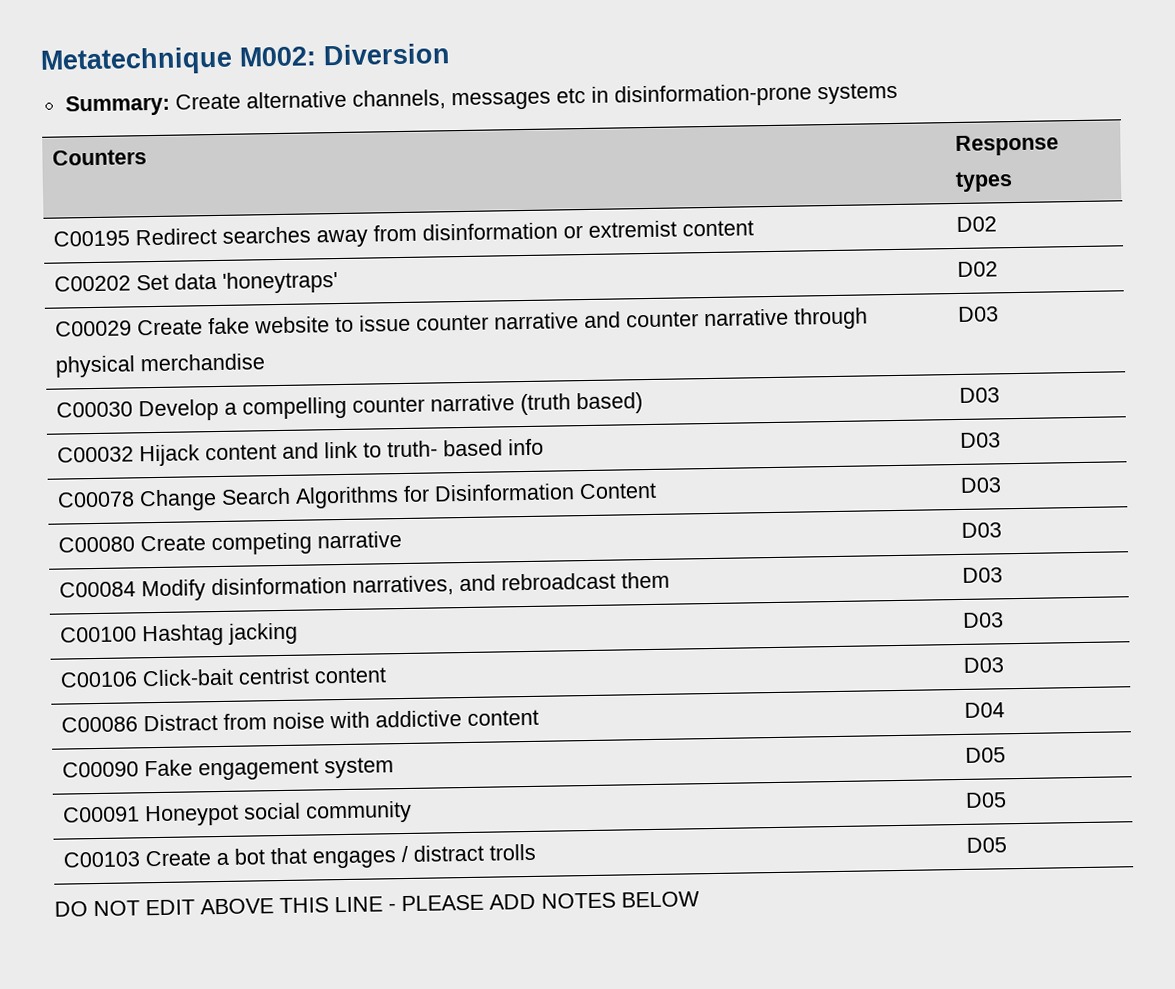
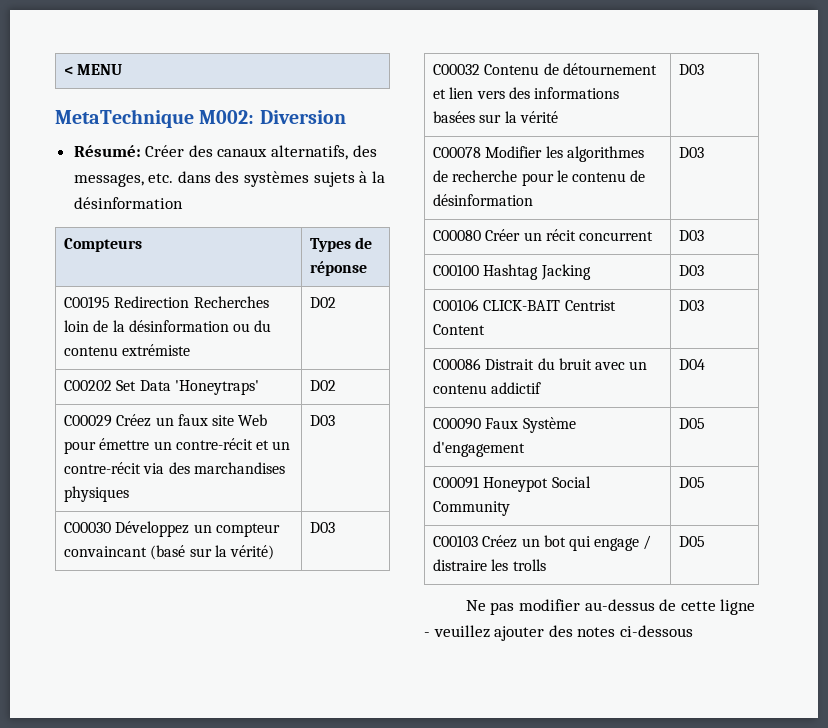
[40,46,233,76] Metatechnique -> [64,64,123,75] [55,109,194,128] < MENU // MetaTechnique
[64,82,898,117] [51,149,147,166] [954,134,1059,156] [954,171,1013,192] [52,220,754,248] Summary: Create alternative channels, messages etc in disinformation-prone systems // Counters | Response types // C00195 Redirect searches away from disinformation or extremist content -> [73,145,377,160] [73,171,385,187] [73,197,183,209] [64,238,143,252] [310,237,373,252] [310,261,368,276] [64,296,269,309] [64,320,272,332] [64,344,191,356] Résumé: Créer des canaux alternatifs, des messages, etc. dans des systèmes sujets à la désinformation // Compteurs | Types de réponse // C00195 Redirection Recherches loin de la désinformation ou du contenu extrémiste
[173,271,338,294] data 'honeytraps' -> [139,380,259,395] Data 'Honeytraps'
[136,307,868,336] [54,353,265,378] [957,306,999,322] [55,392,643,422] [958,387,1000,403] [56,438,544,467] [959,432,1001,448] [56,482,657,512] [959,477,1002,493] [57,531,402,556] [960,522,1002,538] [58,571,670,602] Create fake website to issue counter narrative and counter narrative through physical merchandise | D03 // C00030 Develop a compelling counter narrative (truth based) | D03 // C00032 Hijack content and link to truth- based info | D03 // C00078 Change Search Algorithms for Disinformation Content | D03 // C00080 Create competing narrative | D03 // C00084 Modify disinformation narratives, and rebroadcast them -> [116,414,268,427] [64,438,291,454] [64,462,285,474] [64,486,130,502] [310,415,336,426] [64,521,280,537] [64,545,275,560] [310,522,336,533] [433,63,657,75] [433,87,620,99] [433,111,558,123] [679,64,705,75] [433,146,644,162] [433,170,646,186] [433,194,534,206] [679,147,705,158] [433,229,654,241] Créez un faux site Web pour émettre un contre-récit et un contre-récit via des marchandises physiques | D03 // C00030 Développez un compteur convaincant (basé sur la vérité) | D03 // C00032 Contenu de détournement et lien vers des informations basées sur la vérité | D03 // C00078 Modifier les algorithmes de recherche pour le contenu de désinformation | D03 // C00080 Créer un récit concurrent
[227,622,298,645] jacking -> [540,264,591,280] Jacking
[141,667,387,687] Click-bait centrist content -> [483,300,616,311] [433,324,486,335] CLICK-BAIT Centrist Content
[142,709,539,732] Distract from noise with addictive content -> [485,358,648,370] [433,382,542,394] Distrait du bruit avec un contenu addictif
[143,757,394,781] Fake engagement system -> [485,417,576,433] [433,441,526,457] Faux Système d'engagement
[242,800,412,824] social community -> [551,476,591,488] [433,501,511,516] Social Community
[144,843,536,869] [965,837,1007,853] [54,891,700,917] Create a bot that engages / distract trolls | D05 // DO NOT EDIT ABOVE THIS LINE - PLEASE ADD NOTES BELOW -> [482,535,652,551] [433,559,546,571] [679,536,706,547] [465,599,756,615] [424,625,693,641] Créez un bot qui engage / distraire les trolls | D05 // Ne pas modifier au-dessus de cette ligne - veuillez ajouter des notes ci-dessous

